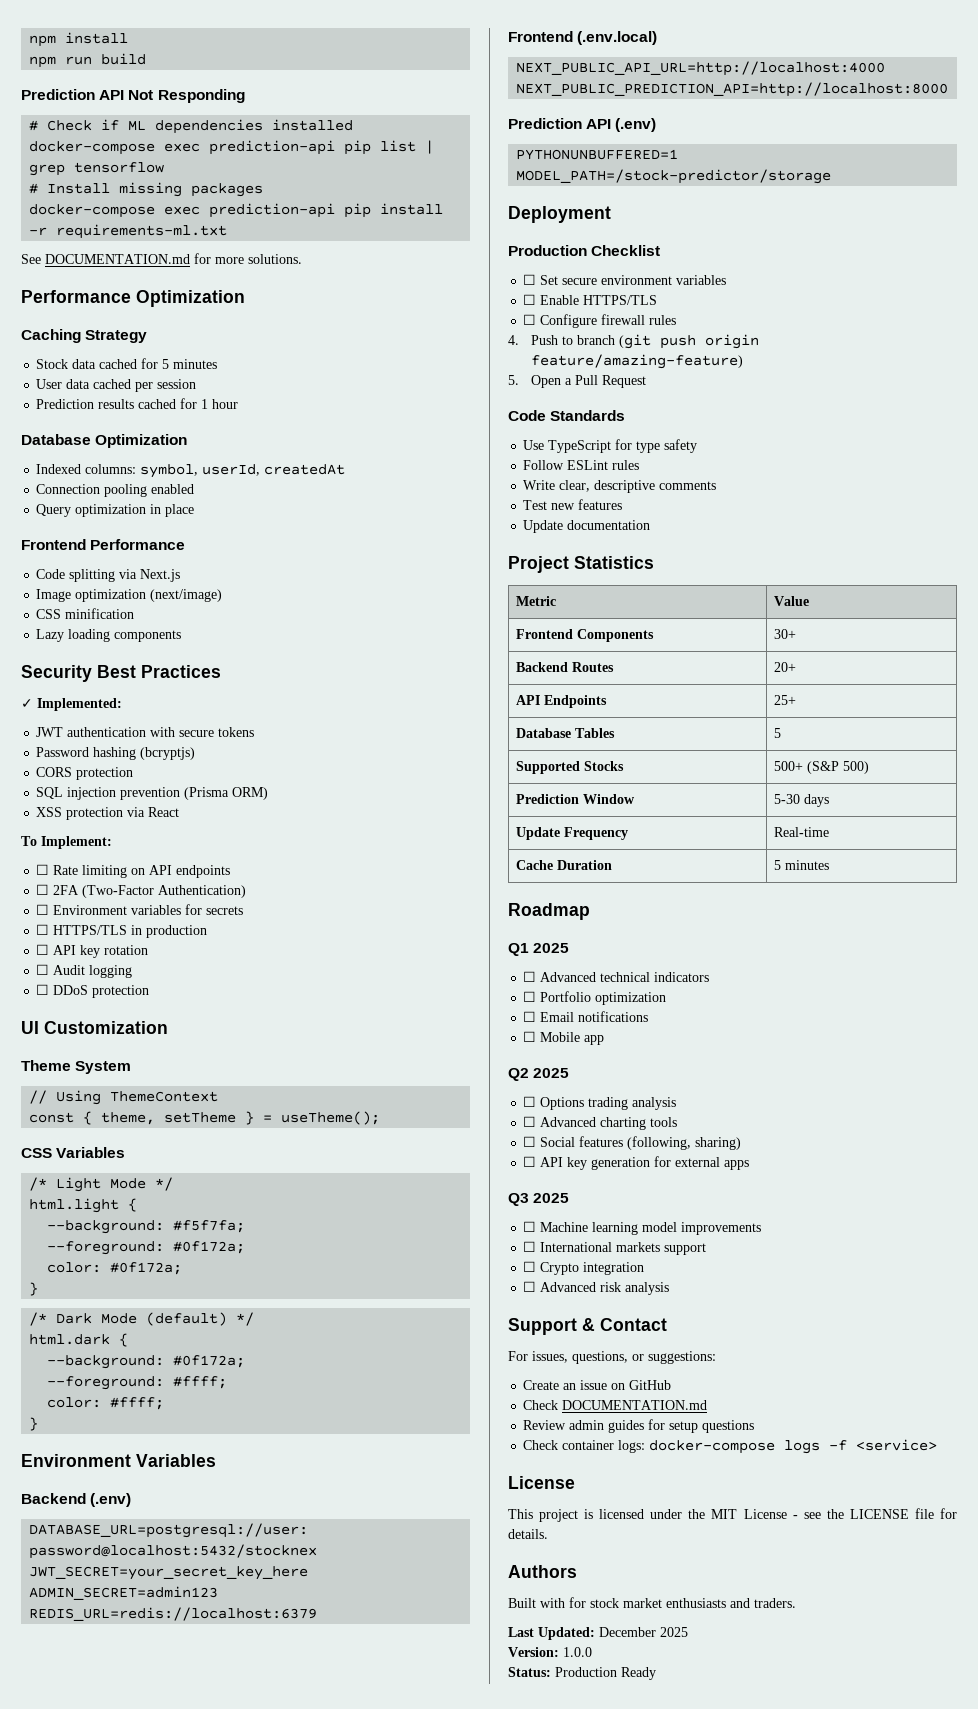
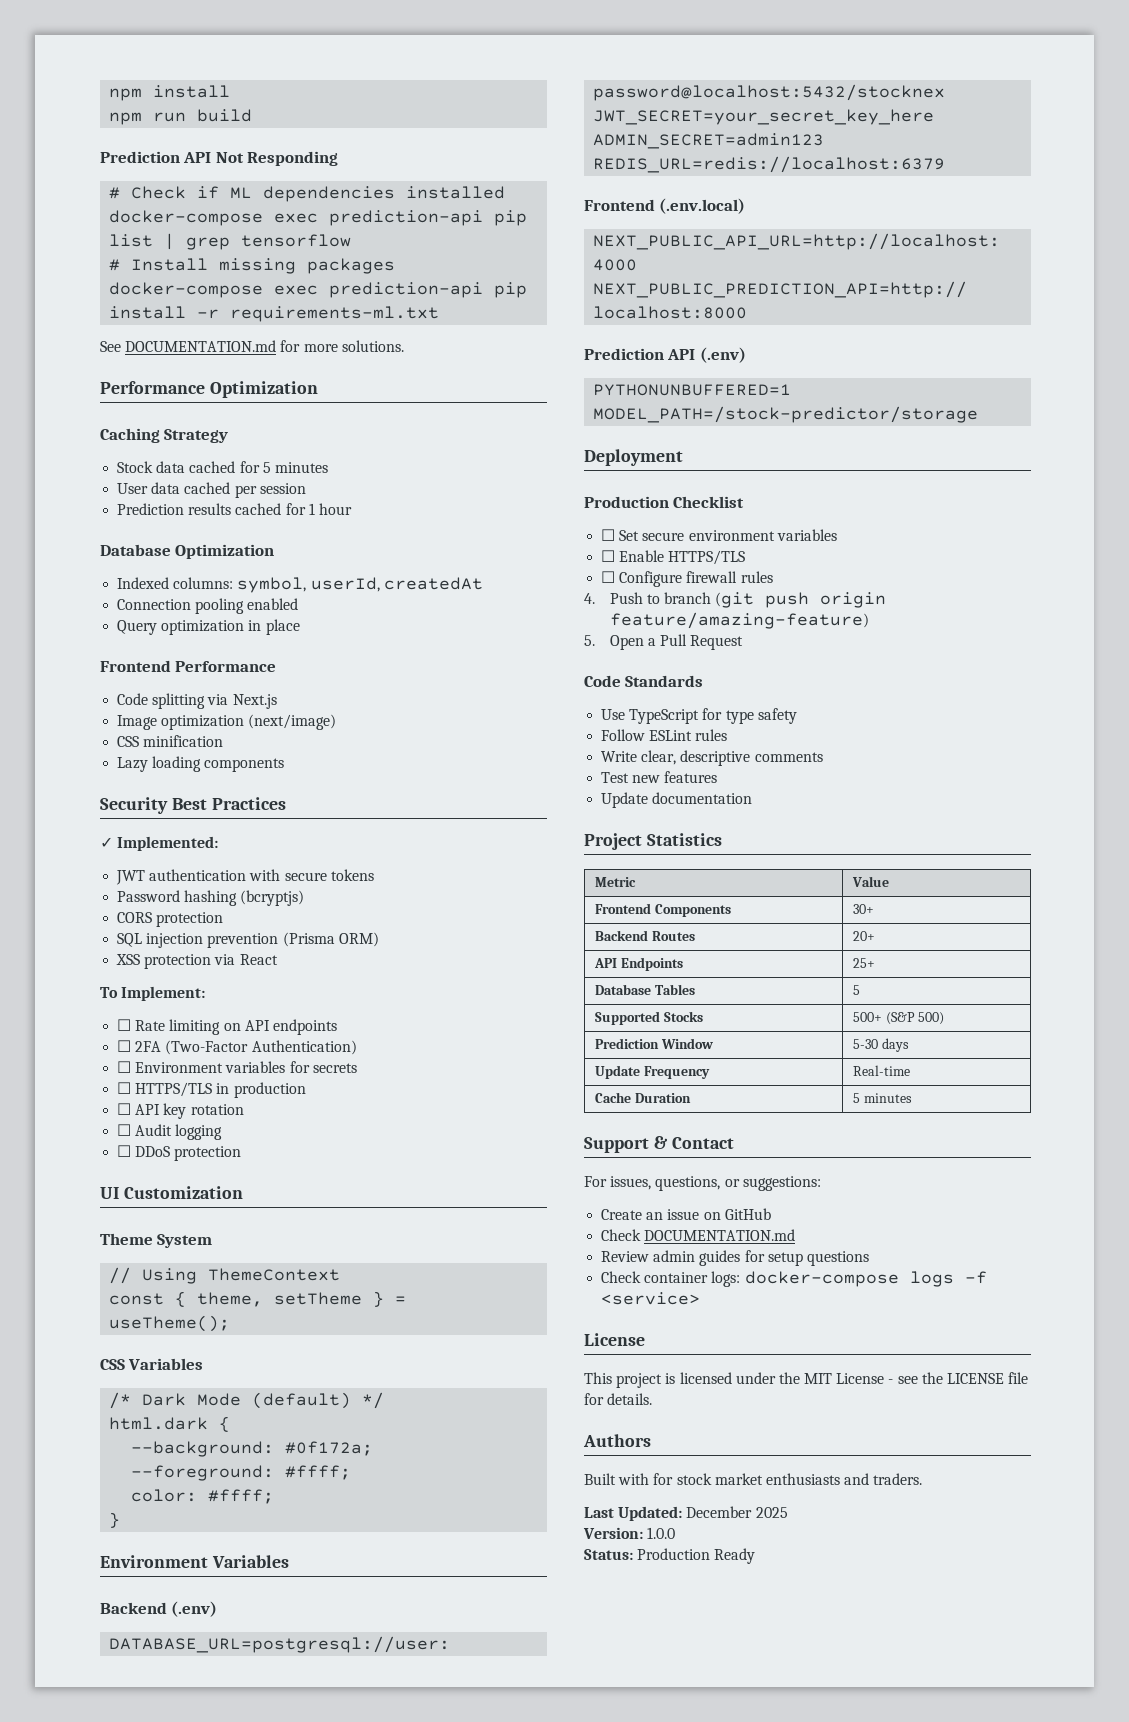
[29,1177,174,1192] [29,1198,138,1213] [47,1220,246,1234] [47,1241,246,1255] [47,1262,183,1275] [29,1282,39,1296] // /* Light Mode */ // html.light { // --background: #f5f7fa; // --foreground: #0f172a; // color: #0f172a; // } -> (204, 1364) none
[508,903,590,920] [508,943,570,956] [523,971,710,982] [523,991,667,1005] [523,1011,649,1022] [523,1031,605,1045] [508,1068,570,1081] [523,1096,677,1110] [523,1116,678,1130] [523,1136,742,1150] [523,1156,750,1170] [508,1193,570,1206] [523,1221,762,1235] [523,1241,707,1255] [523,1261,645,1275] [523,1281,670,1295] // Roadmap // Q1 2025 // ☐ Advanced technical indicators // ☐ Portfolio optimization // ☐ Email notifications // ☐ Mobile app // Q2 2025 // ☐ Options trading analysis // ☐ Advanced charting tools // ☐ Social features (following, sharing) // ☐ API key generation for external apps // Q3 2025 // ☐ Machine learning model improvements // ☐ International markets support // ☐ Crypto integration // ☐ Advanced risk analysis -> (913, 1098) none

